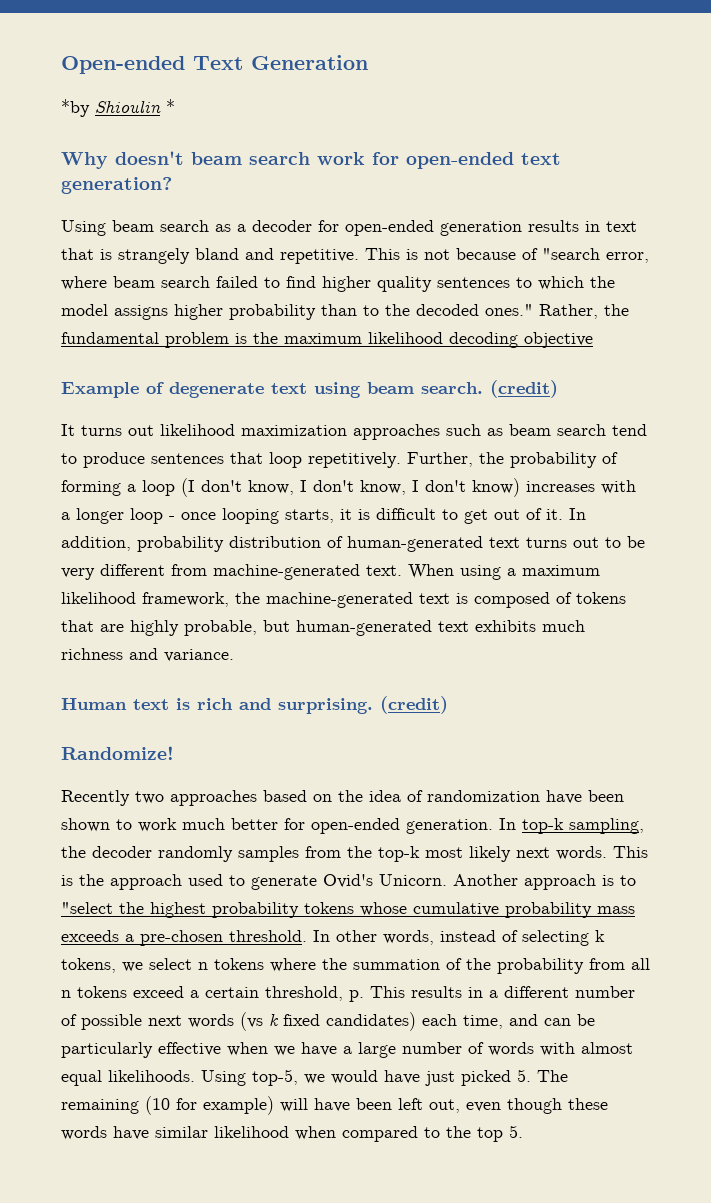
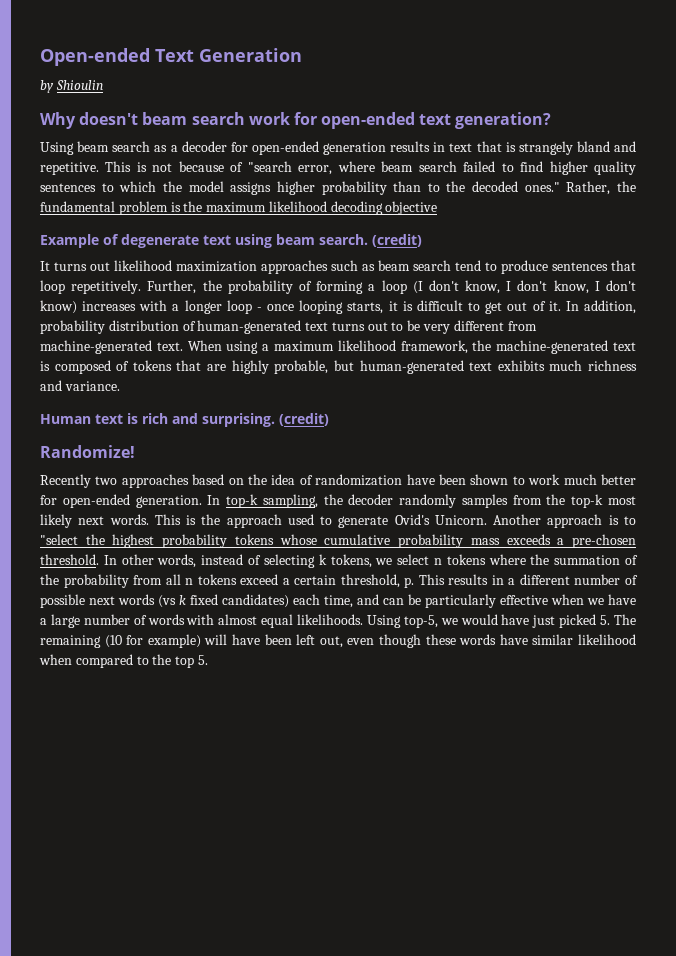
[61,99,90,117] *by -> [40,80,54,93] by
[166,99,175,113] * -> (103, 85) none

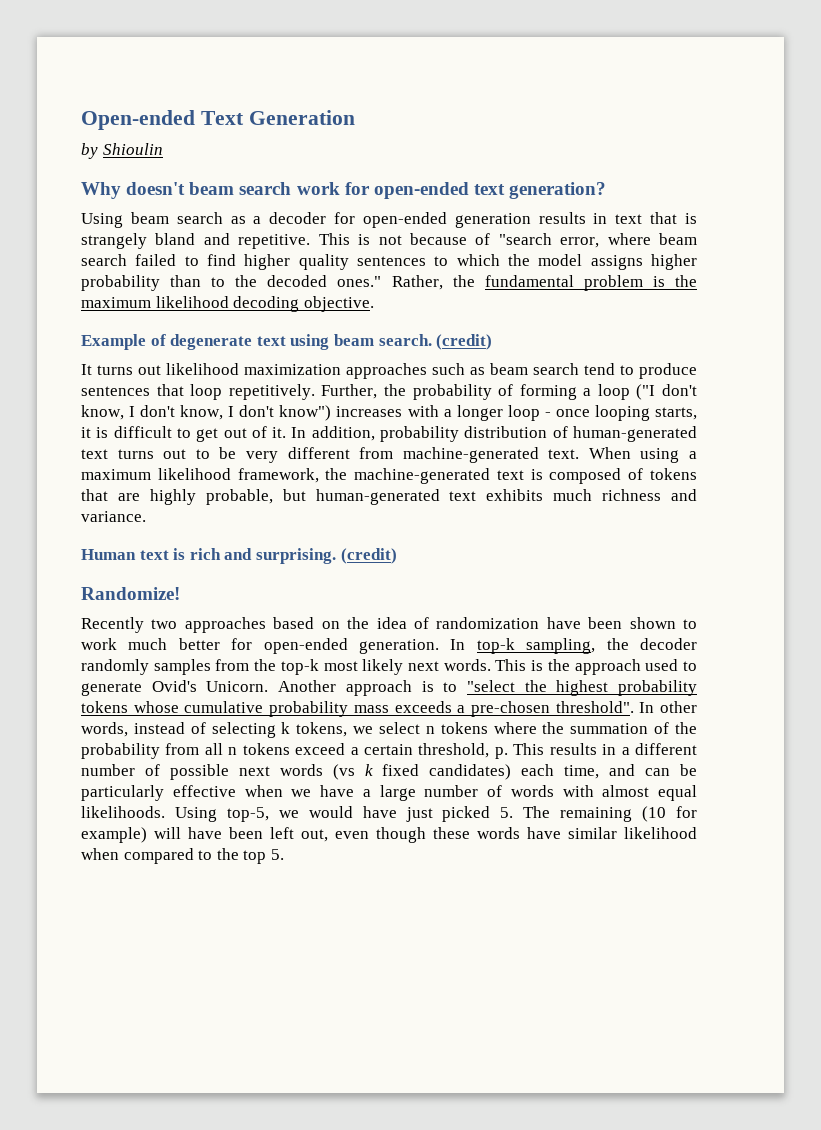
[385,201,438,215] objective -> [303,296,374,312] objective.
[412,281,423,294] (I -> [636,384,656,400] ("I
[40,300,77,314] know) -> [279,405,332,421] know")
[40,554,99,565] threshold. -> [555,701,634,713] threshold".

